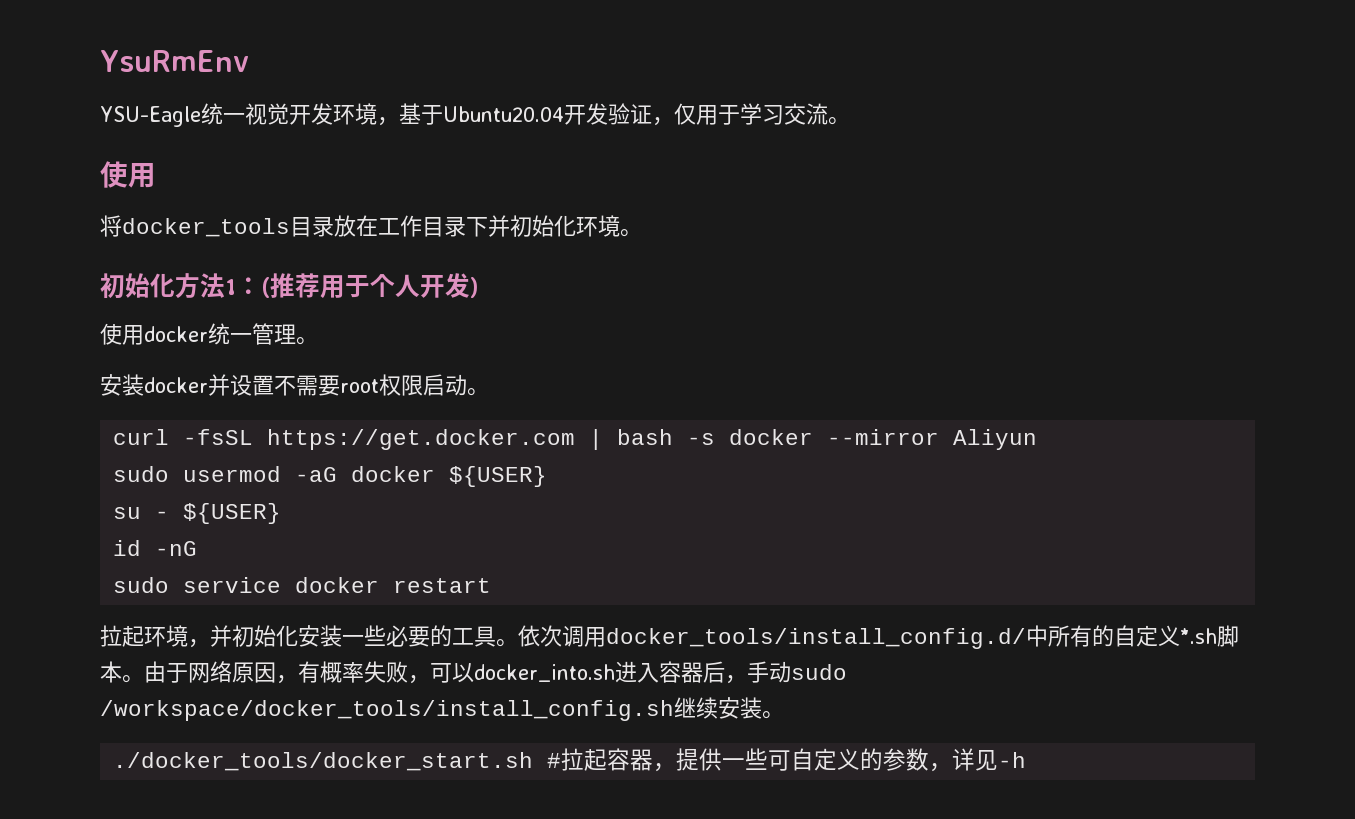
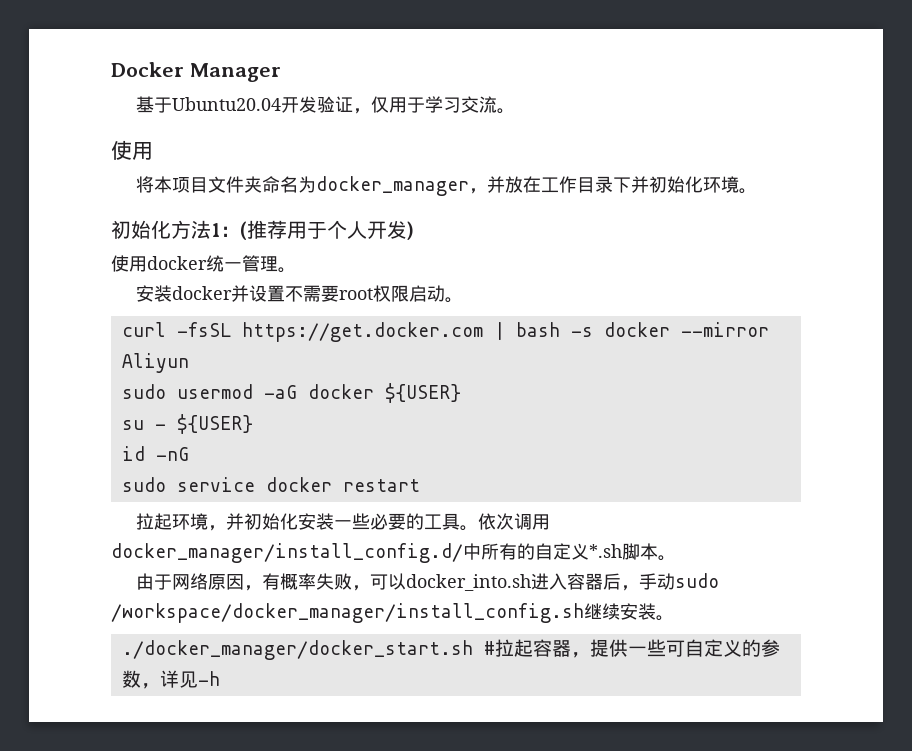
[100,50,249,72] [100,103,399,127] YsuRmEnv // YSU-Eagle统一视觉开发环境， -> [111,62,281,82] Docker Manager //
[122,216,334,237] docker_tools目录 -> [153,176,505,196] 本项目文件夹命名为docker_manager，并
[606,628,1026,649] docker_tools/install_config.d/ -> [111,543,463,563] docker_manager/install_config.d/
(144, 679) none -> (676, 558) //
[100,700,674,721] /workspace/docker_tools/install_config.sh -> [111,603,584,623] /workspace/docker_manager/install_config.sh
[113,752,534,771] ./docker_tools/docker_start.sh -> [121,640,473,660] ./docker_manager/docker_start.sh

